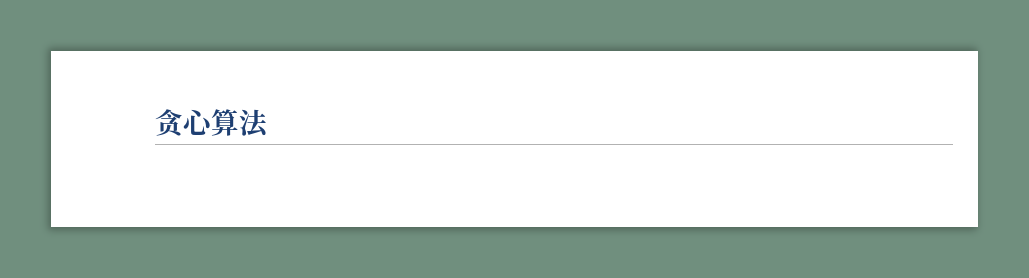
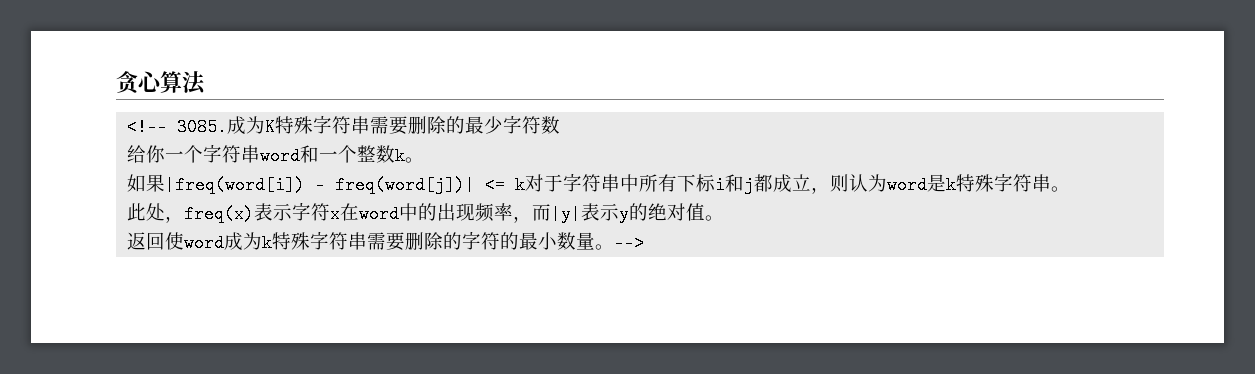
(269, 123) none -> [126,115,560,136] [126,144,424,165] [126,173,1070,194] [126,202,724,223] [126,231,644,252] // <!-- 3085.成为K特殊字符串需要删除的最少字符数 // 给你一个字符串word和一个整数k。 // 如果|freq(word[i]) - freq(word[j])| <= k对于字符串中所有下标i和j都成立，则认为word是k特殊字符串。 // 此处，freq(x)表示字符x在word中的出现频率，而|y|表示y的绝对值。 // 返回使word成为k特殊字符串需要删除的字符的最小数量。-->

